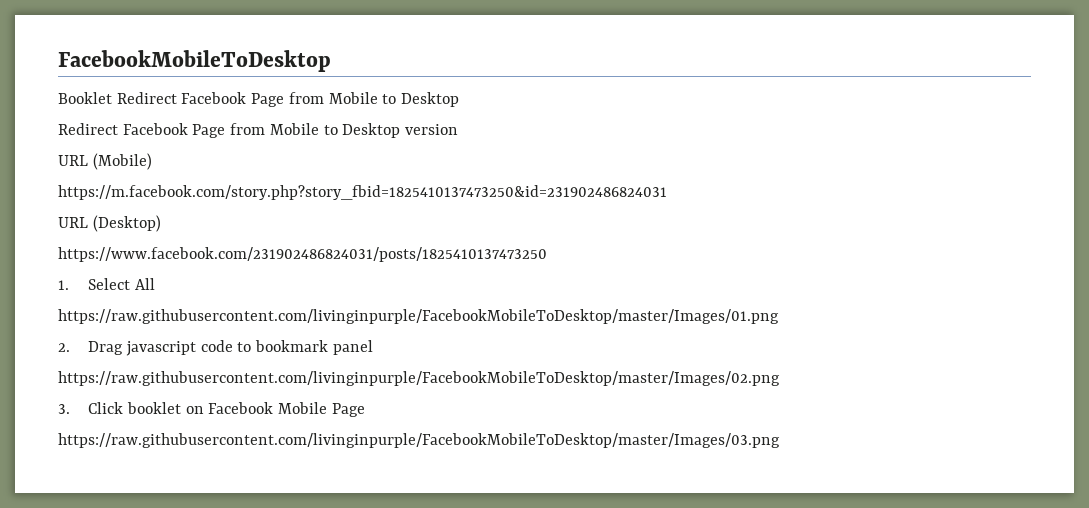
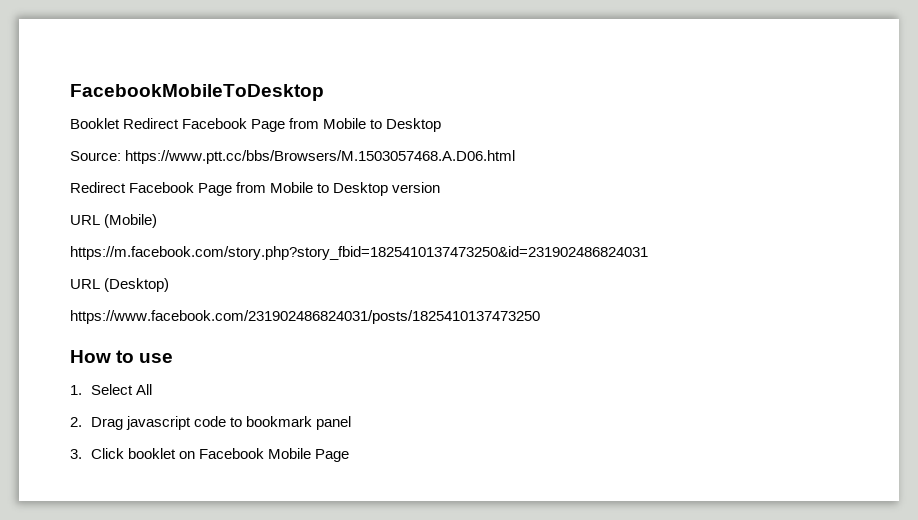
(460, 99) none -> [70,150,516,164] // Source: https://www.ptt.cc/bbs/Browsers/M.1503057468.A.D06.html
(547, 254) none -> [70,350,174,363] // How to use
[58,309,779,324] // https://raw.githubusercontent.com/livinginpurple/FacebookMobileToDesktop/master/Images/01.png -> (152, 389) none
[58,371,780,386] // https://raw.githubusercontent.com/livinginpurple/FacebookMobileToDesktop/master/Images/02.png -> (351, 423) none
[58,433,780,448] // https://raw.githubusercontent.com/livinginpurple/FacebookMobileToDesktop/master/Images/03.png -> (349, 455) none

